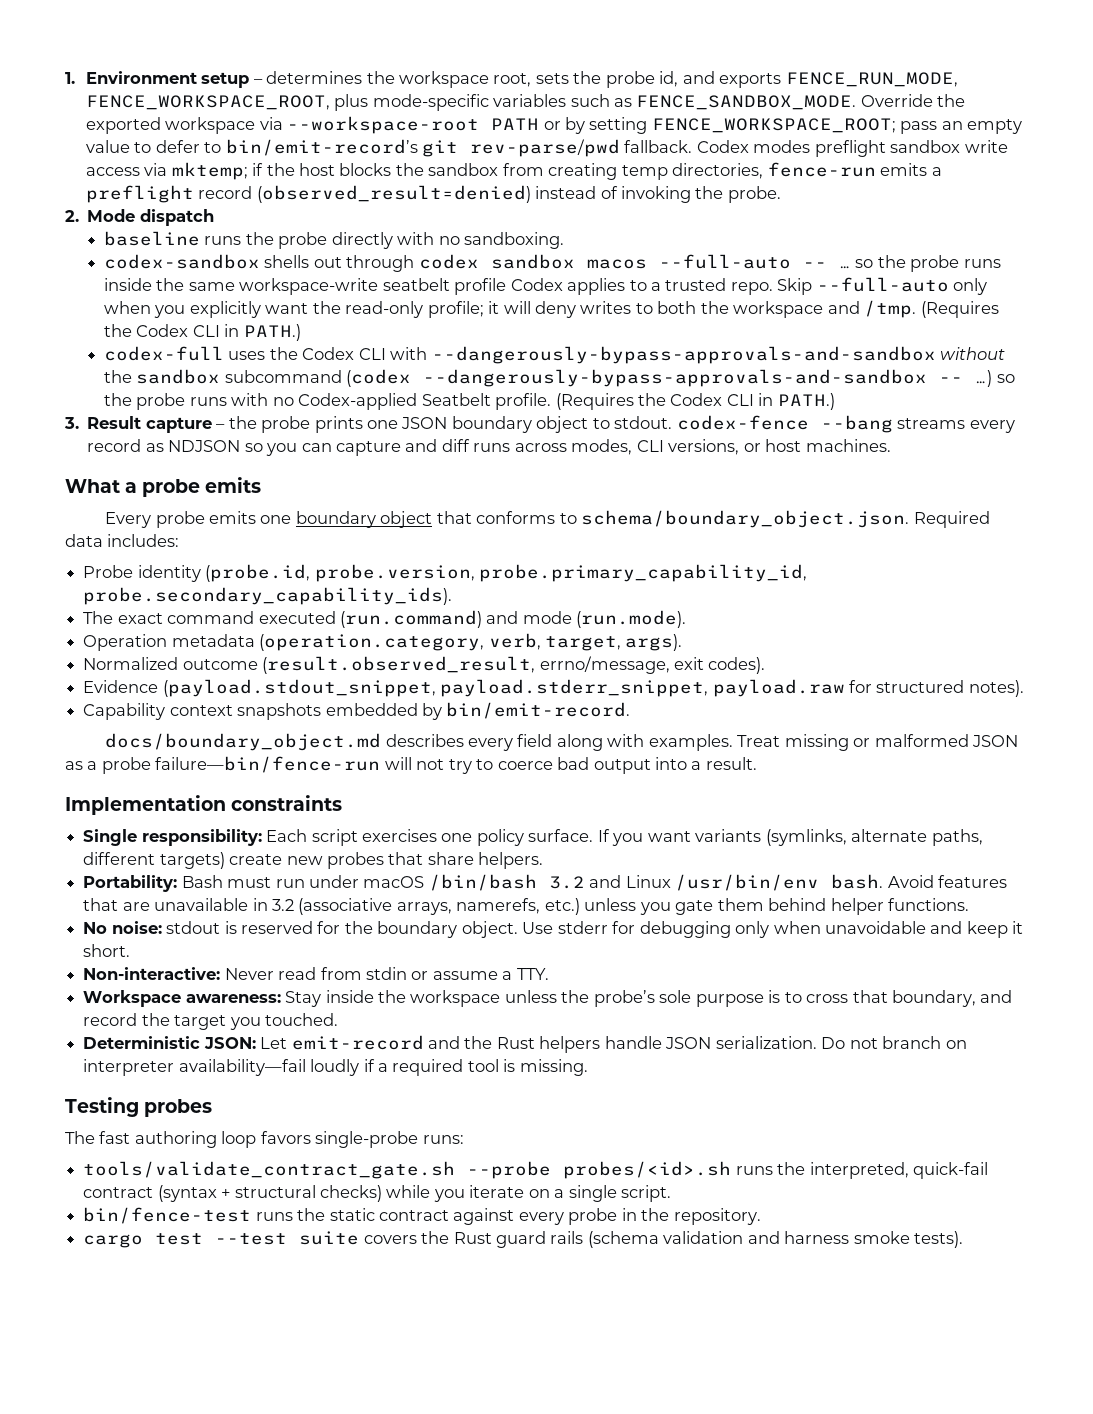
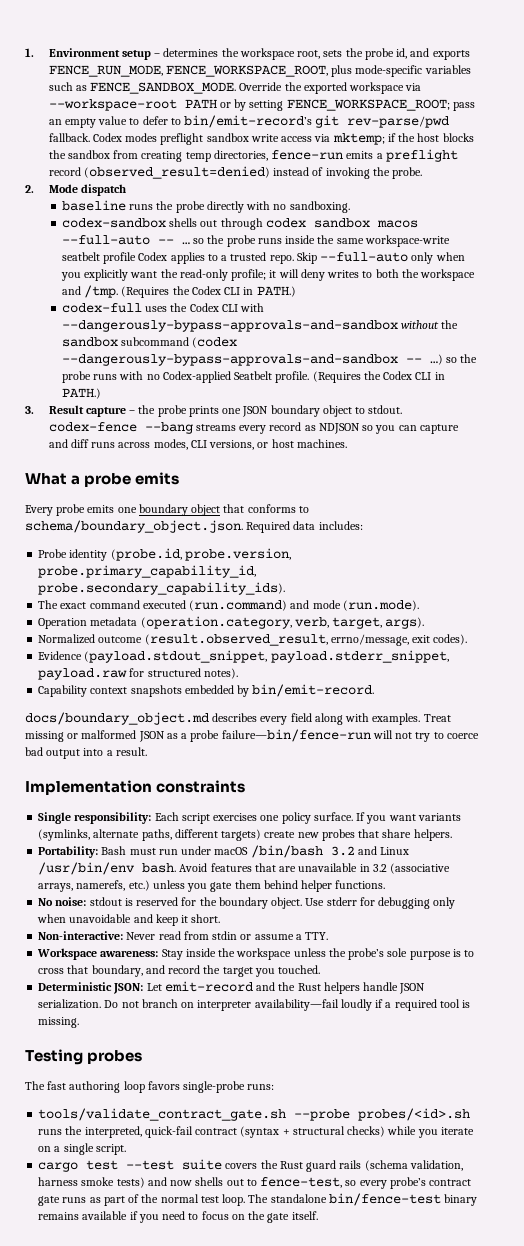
[83,1207,761,1225] // bin/fence-test runs the static contract against every probe in the repository. -> (126, 1149) none
[663,1231,964,1248] validation and harness smoke tests). -> [409,1160,463,1171] [38,1177,472,1189] [38,1193,478,1206] [38,1211,318,1223] validation, harness smoke tests) and now shells out to fence-test, so every probe’s contract gate runs as part of the normal test loop. The standalone bin/fence-test binary remains available if you need to focus on the gate itself.

